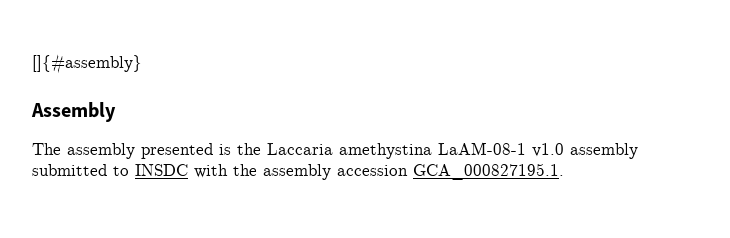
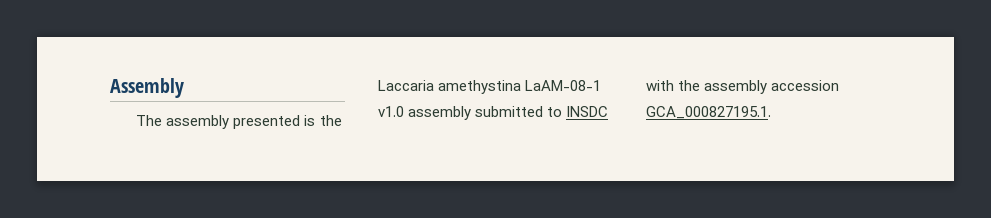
[32,54,142,74] []{#assembly} // -> (110, 88) none

